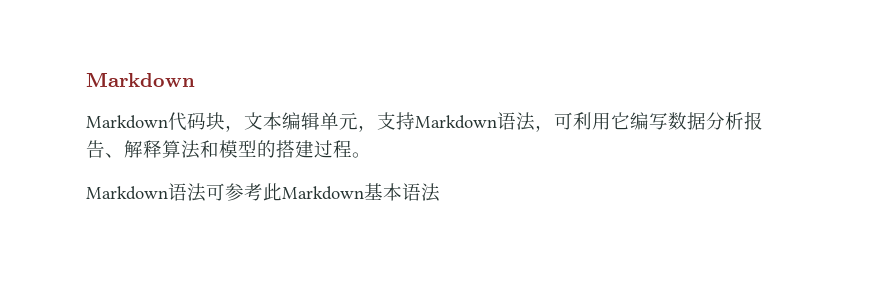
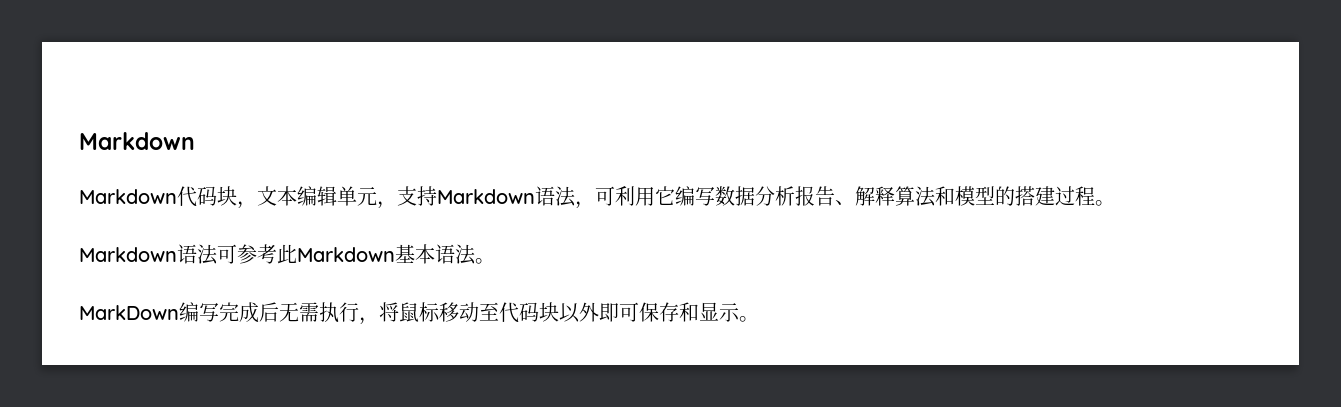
(440, 192) none -> [475,258,495,264] [79,302,759,325] 。 // MarkDown编写完成后无需执行，将鼠标移动至代码块以外即可保存和显示。

